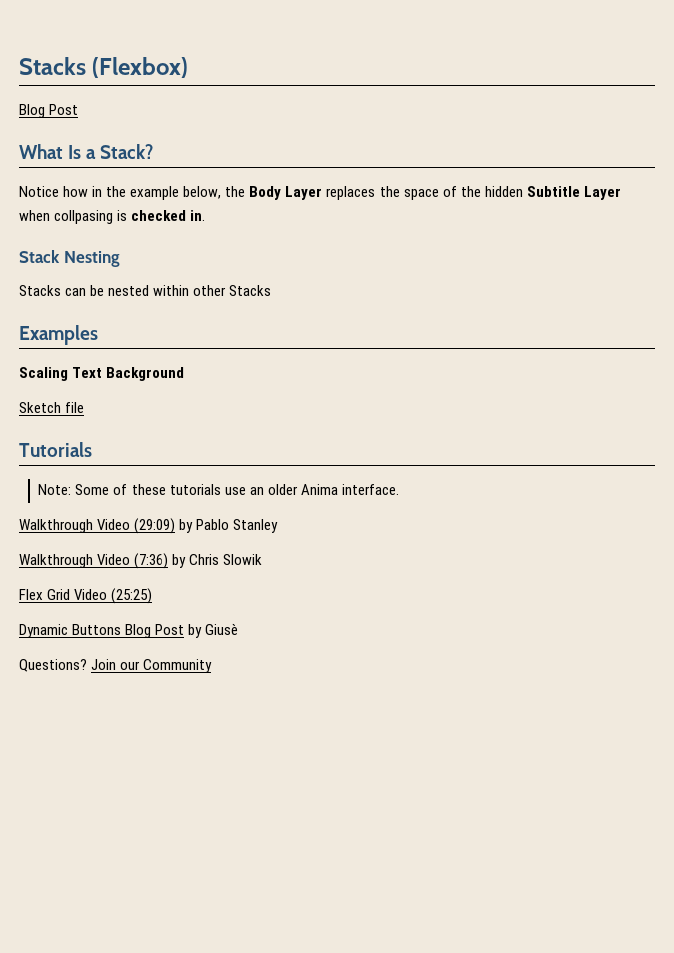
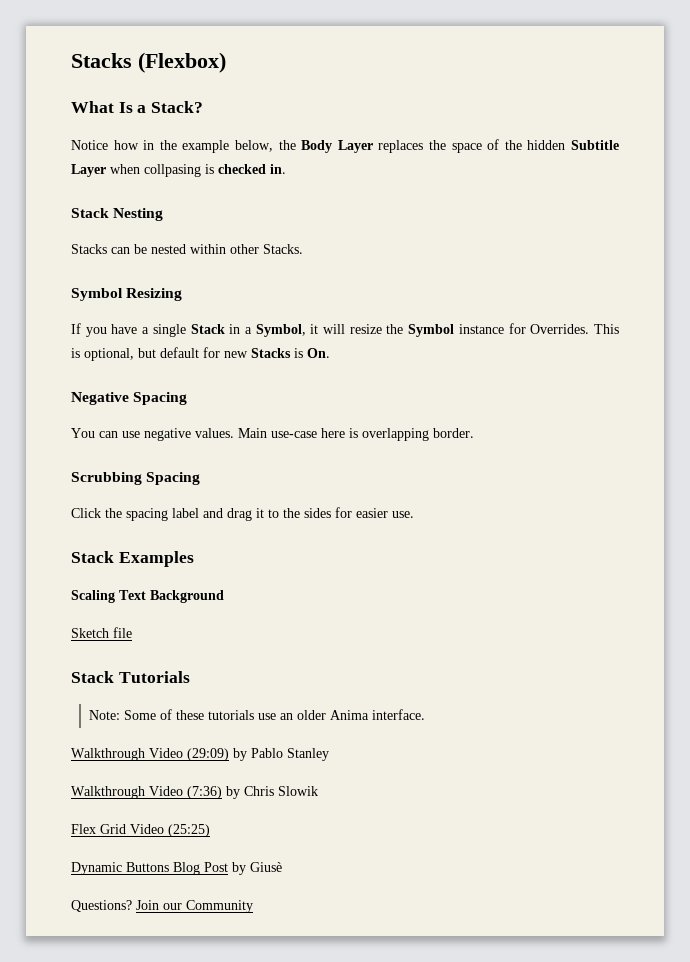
[19,104,79,118] // Blog Post -> (226, 62) none
[229,285,272,296] Stacks // -> [263,244,303,254] [71,288,183,301] [71,323,619,337] [71,347,330,361] [71,392,188,405] [71,428,474,441] [71,472,201,485] [71,507,414,521] [71,551,114,563] Stacks. // Symbol Resizing // If you have a single Stack in a Symbol, it will resize the Symbol instance for Overrides. This is optional, but default for new Stacks is On. // Negative Spacing // You can use negative values. Main use-case here is overlapping border. // Scrubbing Spacing // Click the spacing label and drag it to the sides for easier use. // Stack
(85, 407) none -> [71,671,114,683] Stack

